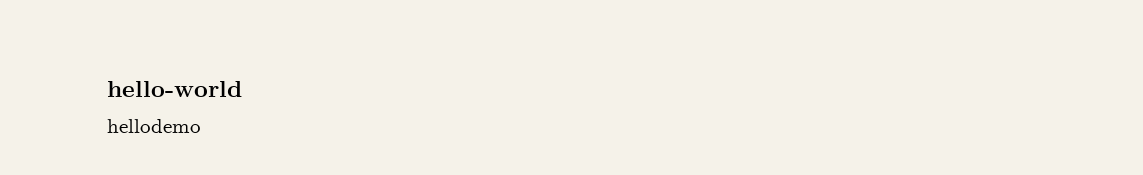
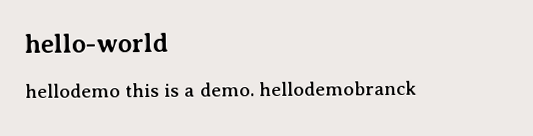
(201, 126) none -> [125,80,417,98] this is a demo. hellodemobranck

